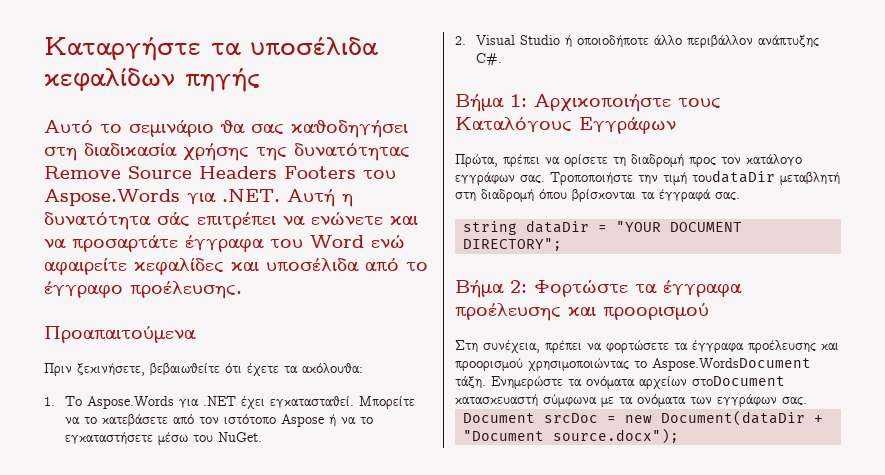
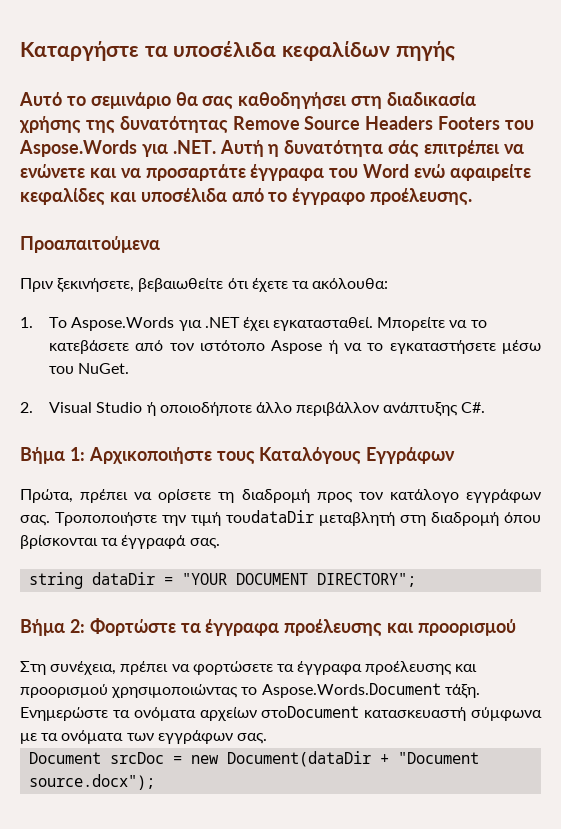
[652,358,811,371] Aspose.WordsDocument -> [261,683,441,698] Aspose.Words.Document

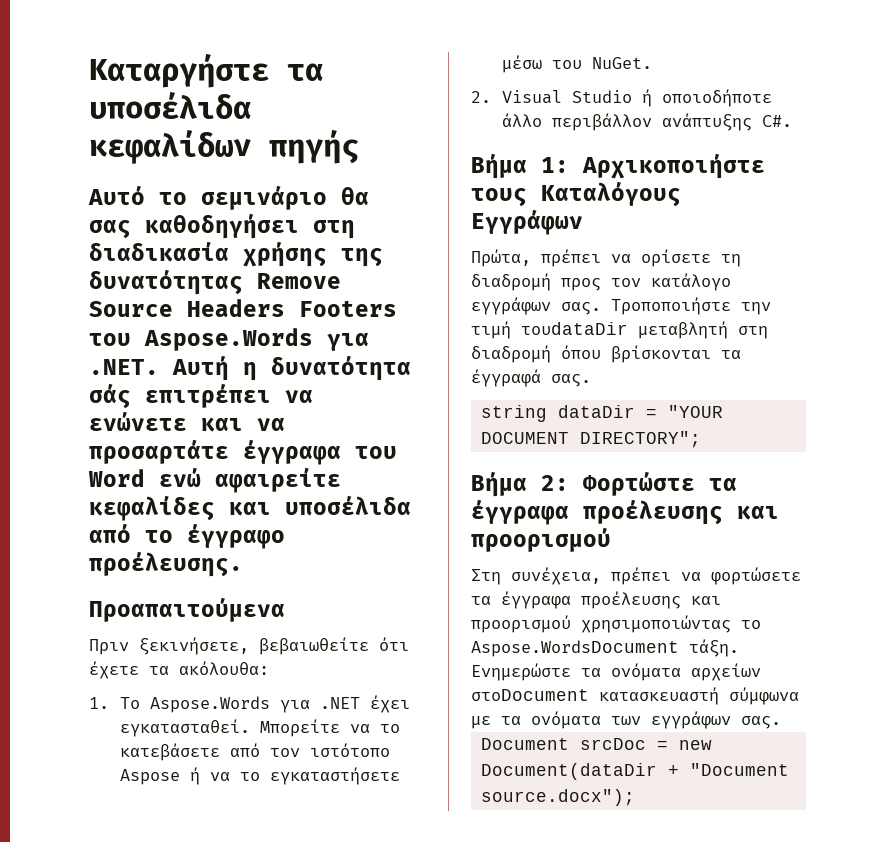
[261,683,441,698] Aspose.Words.Document -> [471,640,679,657] Aspose.WordsDocument

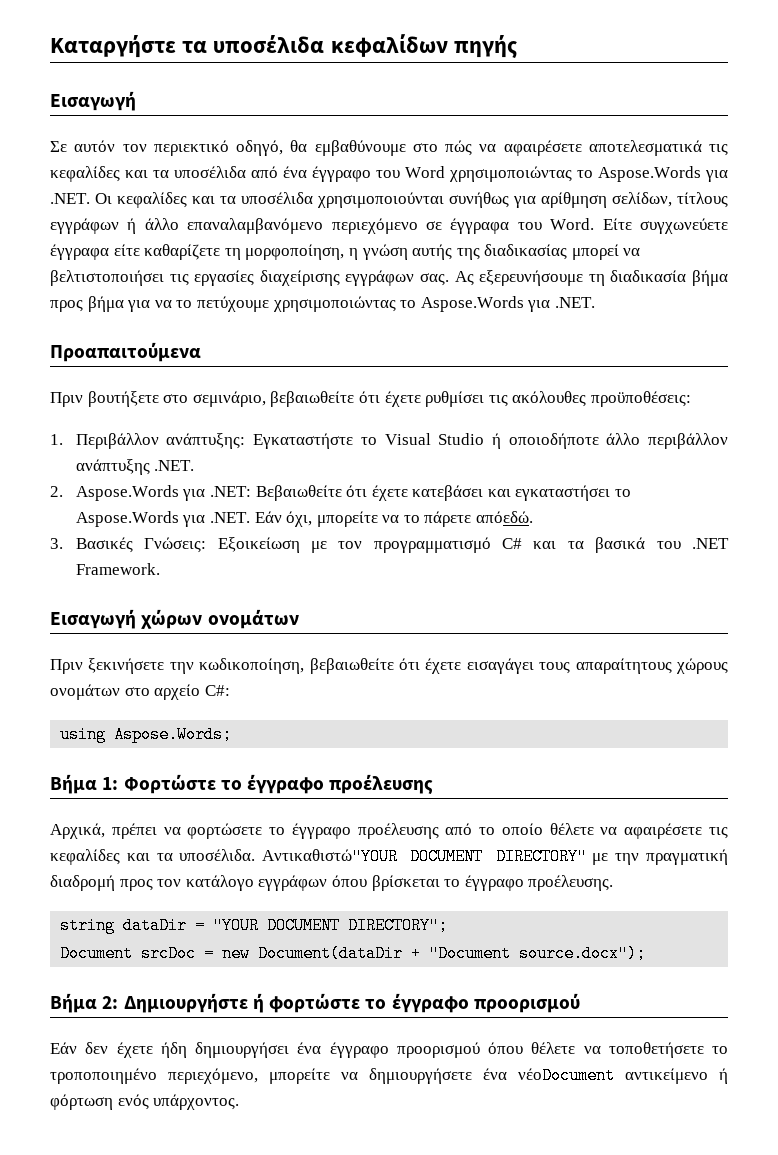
[88,185,369,210] [89,213,355,239] [89,241,383,267] [89,269,341,295] [89,299,397,317] [89,328,369,351] [89,355,411,381] [89,383,313,409] [89,411,285,432] [89,439,397,465] [88,467,341,493] [89,495,411,521] [89,523,285,549] [89,551,243,577] [89,597,285,622] [89,637,409,655] [89,661,269,679] [89,695,411,713] [120,719,401,737] [120,743,391,761] [120,767,401,785] [502,55,653,73] [471,91,491,103] Αυτό το σεμινάριο θα σας καθοδηγήσει στη διαδικασία χρήσης της δυνατότητας Remove Source Headers Footers του Aspose.Words για .NET. Αυτή η δυνατότητα σάς επιτρέπει να ενώνετε και να προσαρτάτε έγγραφα του Word ενώ αφαιρείτε κεφαλίδες και υποσέλιδα από το έγγραφο προέλευσης. // Προαπαιτούμενα // Πριν ξεκινήσετε, βεβαιωθείτε ότι έχετε τα ακόλουθα: // 1. Το Aspose.Words για .NET έχει εγκατασταθεί. Μπορείτε να το κατεβάσετε από τον ιστότοπο Aspose ή να το εγκαταστήσετε μέσω του NuGet. // 2. -> [50,91,136,111] [50,140,728,156] [50,166,728,182] [50,192,728,208] [50,218,728,234] [50,244,641,260] [50,270,729,286] [50,296,595,312] [50,342,201,362] [50,391,691,407] [50,433,377,449] Εισαγωγή // Σε αυτόν τον περιεκτικό οδηγό, θα εμβαθύνουμε στο πώς να αφαιρέσετε αποτελεσματικά τις κεφαλίδες και τα υποσέλιδα από ένα έγγραφο του Word χρησιμοποιώντας το Aspose.Words για .NET. Οι κεφαλίδες και τα υποσέλιδα χρησιμοποιούνται συνήθως για αρίθμηση σελίδων, τίτλους εγγράφων ή άλλο επαναλαμβανόμενο περιεχόμενο σε έγγραφα του Word. Είτε συγχωνεύετε έγγραφα είτε καθαρίζετε τη μορφοποίηση, η γνώση αυτής της διαδικασίας μπορεί να βελτιστοποιήσει τις εργασίες διαχείρισης εγγράφων σας. Ας εξερευνήσουμε τη διαδικασία βήμα προς βήμα για να το πετύχουμε χρησιμοποιώντας το Aspose.Words για .NET. // Προαπαιτούμενα // Πριν βουτήξετε στο σεμινάριο, βεβαιωθείτε ότι έχετε ρυθμίσει τις ακόλουθες προϋποθέσεις: // 1. Περιβάλλον ανάπτυξης: Εγκαταστήστε το
[762,115,793,127] [471,153,765,179] [471,181,681,207] [471,209,583,235] [471,249,741,267] C#. // Βήμα 1: Αρχικοποιήστε τους Καταλόγους Εγγράφων // Πρώτα, πρέπει να ορίσετε τη -> [154,460,195,471] [50,485,632,501] [75,511,534,527] [50,537,729,553] [75,563,160,575] [50,609,299,629] [50,658,728,674] [50,684,230,700] [60,726,233,743] [50,774,434,794] [50,823,728,839] [50,848,729,865] .NET. // 2. Aspose.Words για .NET: Βεβαιωθείτε ότι έχετε κατεβάσει και εγκαταστήσει το Aspose.Words για .NET. Εάν όχι, μπορείτε να το πάρετε απόεδώ. // 3. Βασικές Γνώσεις: Εξοικείωση με τον προγραμματισμό C# και τα βασικά του .NET Framework. // Εισαγωγή χώρων ονομάτων // Πριν ξεκινήσετε την κωδικοποίηση, βεβαιωθείτε ότι έχετε εισαγάγει τους απαραίτητους χώρους ονομάτων στο αρχείο C#: // using Aspose.Words; // Βήμα 1: Φορτώστε το έγγραφο προέλευσης // Αρχικά, πρέπει να φορτώσετε το έγγραφο προέλευσης από το οποίο θέλετε να αφαιρέσετε τις κεφαλίδες και τα υποσέλιδα. Αντικαθιστώ"YOUR DOCUMENT DIRECTORY" με την πραγματική
[561,297,771,315] [471,321,768,339] [471,345,741,363] [471,369,591,387] σας. Τροποποιήστε την τιμή τουdataDir μεταβλητή στη διαδρομή όπου βρίσκονται τα έγγραφά σας. -> [331,875,614,891] όπου βρίσκεται το έγγραφο προέλευσης.
[471,471,737,497] [471,499,779,525] [471,527,611,552] [471,567,801,585] [471,591,721,609] [471,615,761,633] [471,639,739,657] [471,663,761,681] [471,687,799,705] [471,711,781,729] // Βήμα 2: Φορτώστε τα έγγραφα προέλευσης και προορισμού // Στη συνέχεια, πρέπει να φορτώσετε τα έγγραφα προέλευσης και προορισμού χρησιμοποιώντας το Aspose.WordsDocument τάξη. Ενημερώστε τα ονόματα αρχείων στοDocument κατασκευαστή σύμφωνα με τα ονόματα των εγγράφων σας. -> (449, 925) none
(635, 797) none -> [50,993,580,1013] [50,1042,728,1058] [50,1067,728,1084] [50,1094,240,1110] // Βήμα 2: Δημιουργήστε ή φορτώστε το έγγραφο προορισμού // Εάν δεν έχετε ήδη δημιουργήσει ένα έγγραφο προορισμού όπου θέλετε να τοποθετήσετε το τροποποιημένο περιεχόμενο, μπορείτε να δημιουργήσετε ένα νέοDocument αντικείμενο ή φόρτωση ενός υπάρχοντος.

